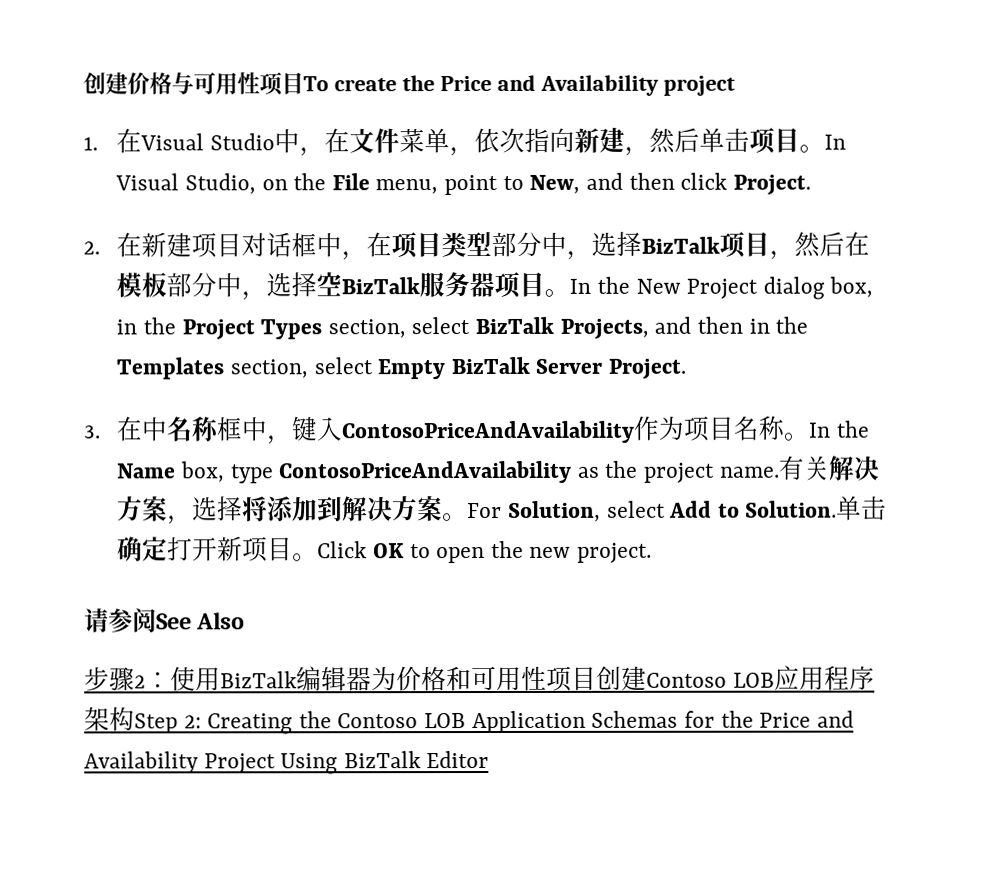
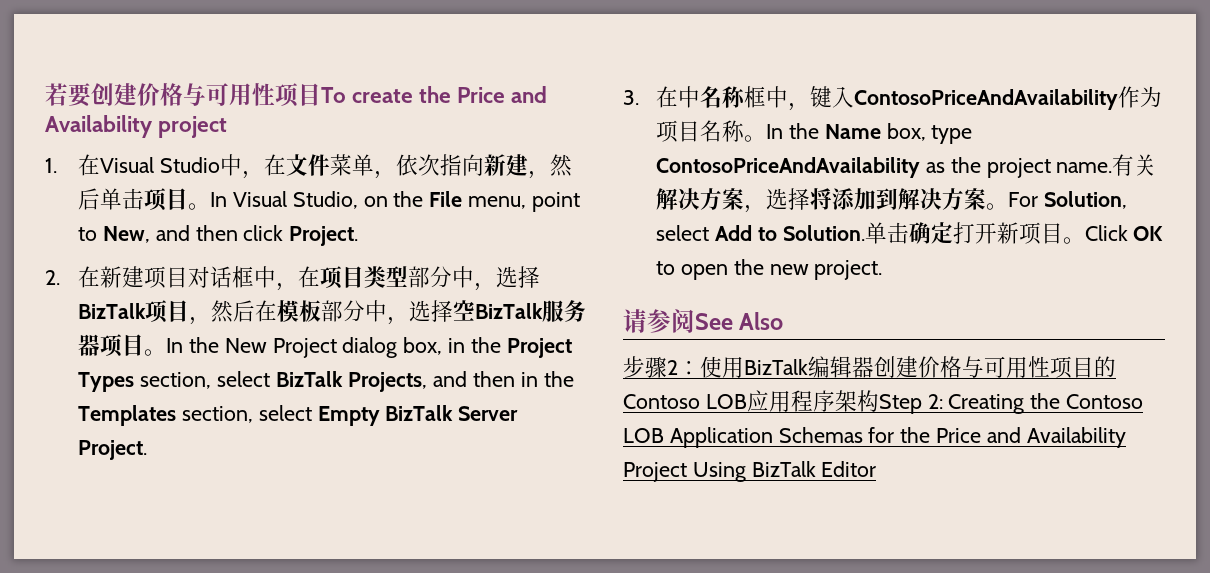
(83, 83) none -> [45,83,92,107] 若要
[371,665,647,692] 为价格和可用性项目创建 -> [873,356,1116,379] 创建价格与可用性项目的

